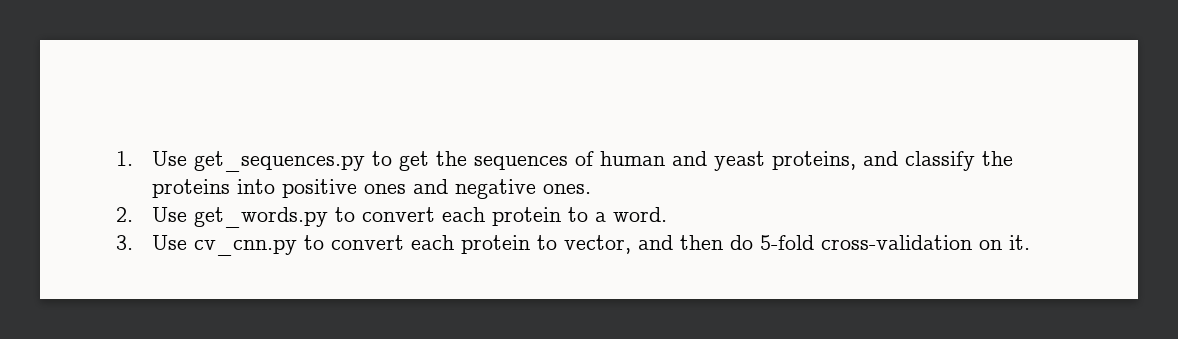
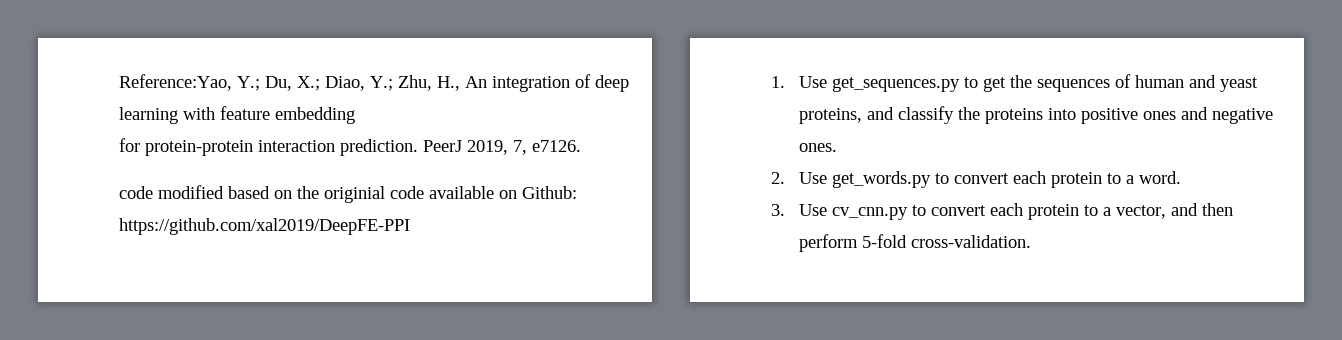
(116, 158) none -> [119,74,629,92] [119,106,355,124] [119,138,581,156] [119,185,577,203] [119,218,410,235] Reference:Yao, Y.; Du, X.; Diao, Y.; Zhu, H., An integration of deep learning with feature embedding // for protein-protein interaction prediction. PeerJ 2019, 7, e7126. // code modified based on the originial code available on Github: https://github.com/xal2019/DeepFE-PPI //
(557, 242) none -> [1102,207,1111,216] a
[729,235,1030,250] do 5-fold cross-validation on it. -> [798,234,1031,252] perform 5-fold cross-validation.

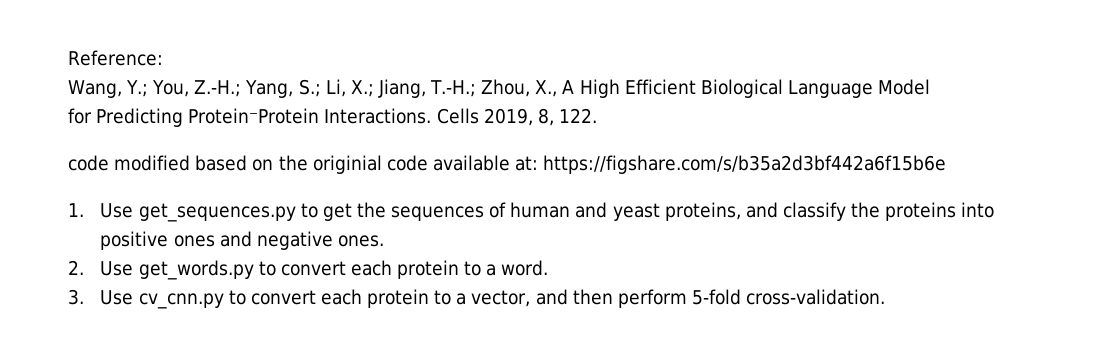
[119,74,629,92] [119,106,355,124] [119,138,581,156] Reference:Yao, Y.; Du, X.; Diao, Y.; Zhu, H., An integration of deep learning with feature embedding // for protein-protein interaction prediction. PeerJ 2019, 7, e7126. -> [68,50,163,66] [68,79,931,98] [68,108,597,127] Reference: // Wang, Y.; You, Z.-H.; Yang, S.; Li, X.; Jiang, T.-H.; Zhou, X., A High Efficient Biological Language Model // for Predicting Protein⁻Protein Interactions. Cells 2019, 8, 122.
[499,186,577,199] [119,218,410,235] on Github: https://github.com/xal2019/DeepFE-PPI -> [515,155,947,174] at: https://figshare.com/s/b35a2d3bf442a6f15b6e

